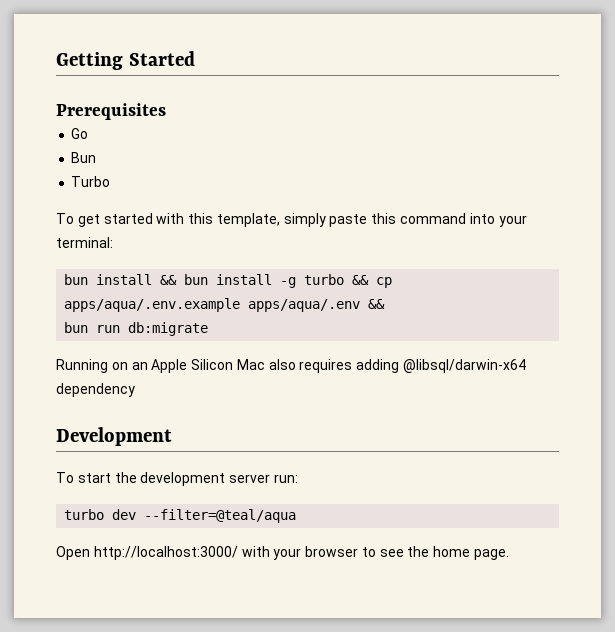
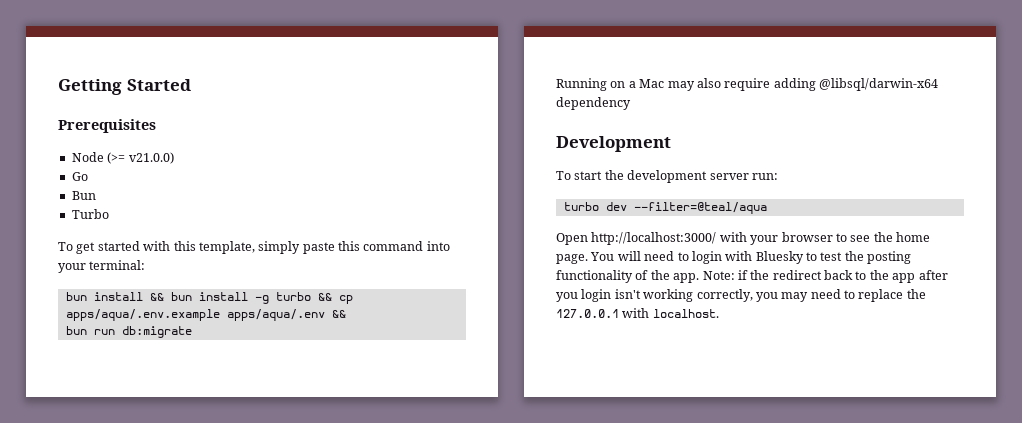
(166, 111) none -> [71,152,174,164] // Node (>= v21.0.0)
[131,359,353,373] an Apple Silicon Mac also requires -> [628,78,771,91] a Mac may also require
(510, 554) none -> [590,251,912,264] [556,270,948,283] [556,289,926,302] [556,308,719,318] You will need to login with Bluesky to test the posting functionality of the app. Note: if the redirect back to the app after you login isn't working correctly, you may need to replace the 127.0.0.1 with localhost.

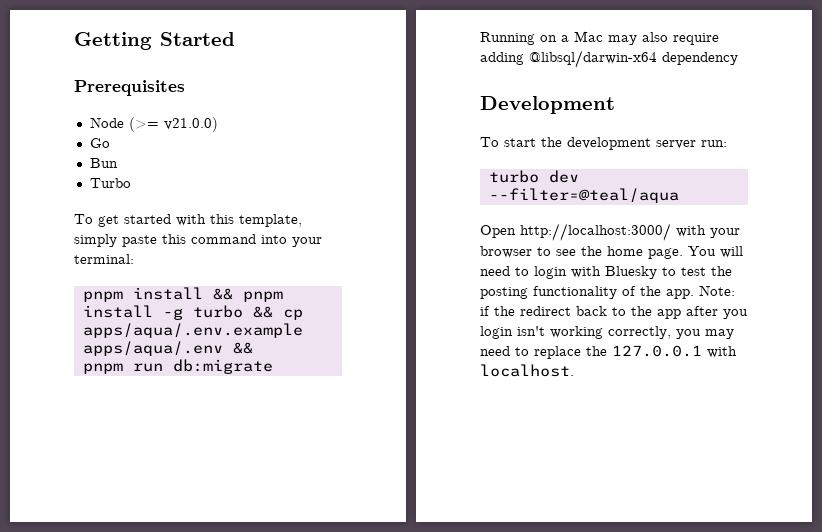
[65,292,87,301] bun -> [82,291,123,302] pnpm
[170,292,192,301] bun -> [242,291,283,302] pnpm
[65,326,87,335] bun -> [82,363,123,374] pnpm

